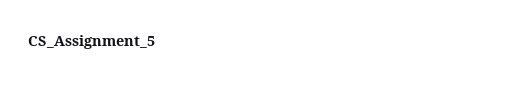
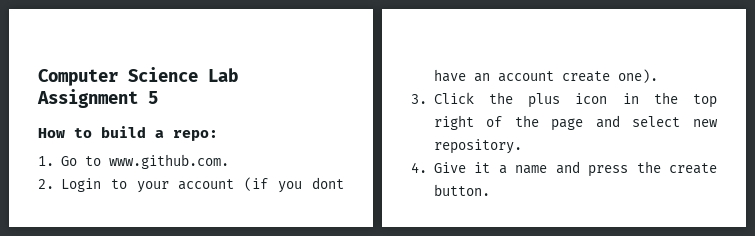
[28,35,155,49] CS_Assignment_5 -> [38,67,238,86] [37,89,158,108] [38,126,218,141] [38,154,229,169] [38,177,344,193] [433,69,658,83] [411,92,717,108] [433,115,718,131] [433,139,522,154] [411,161,717,177] [433,184,490,196] Computer Science Lab Assignment 5 // How to build a repo: // 1. Go to www.github.com. // 2. Login to your account (if you dont have an account create one). // 3. Click the plus icon in the top right of the page and select new repository. // 4. Give it a name and press the create button.

